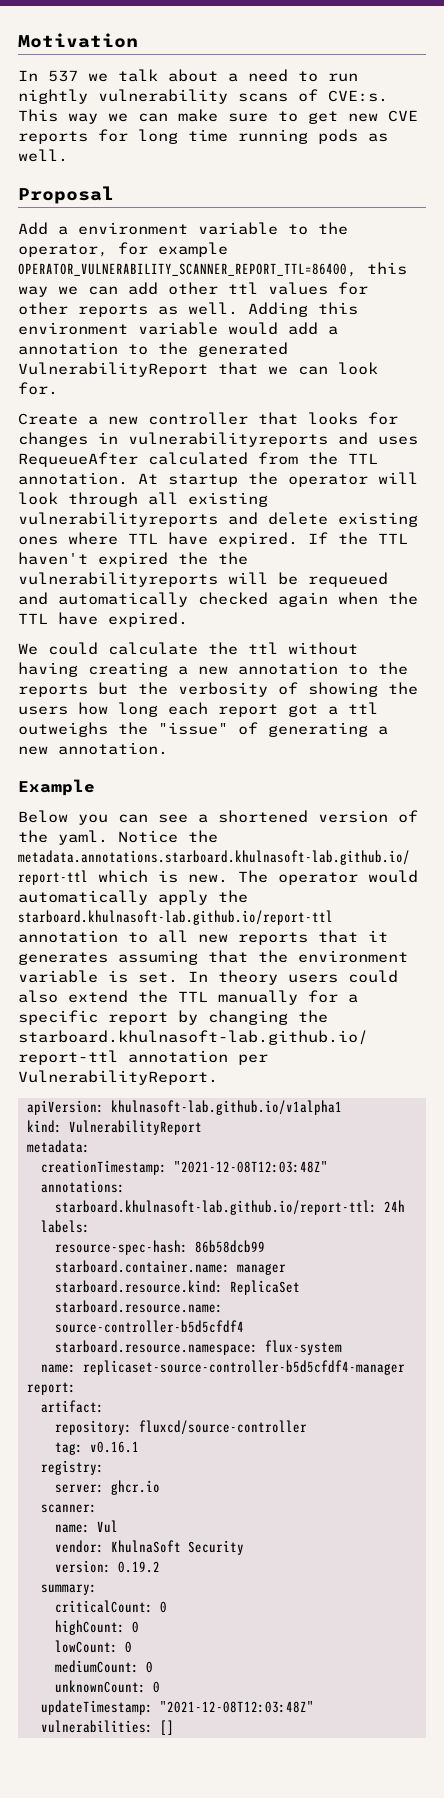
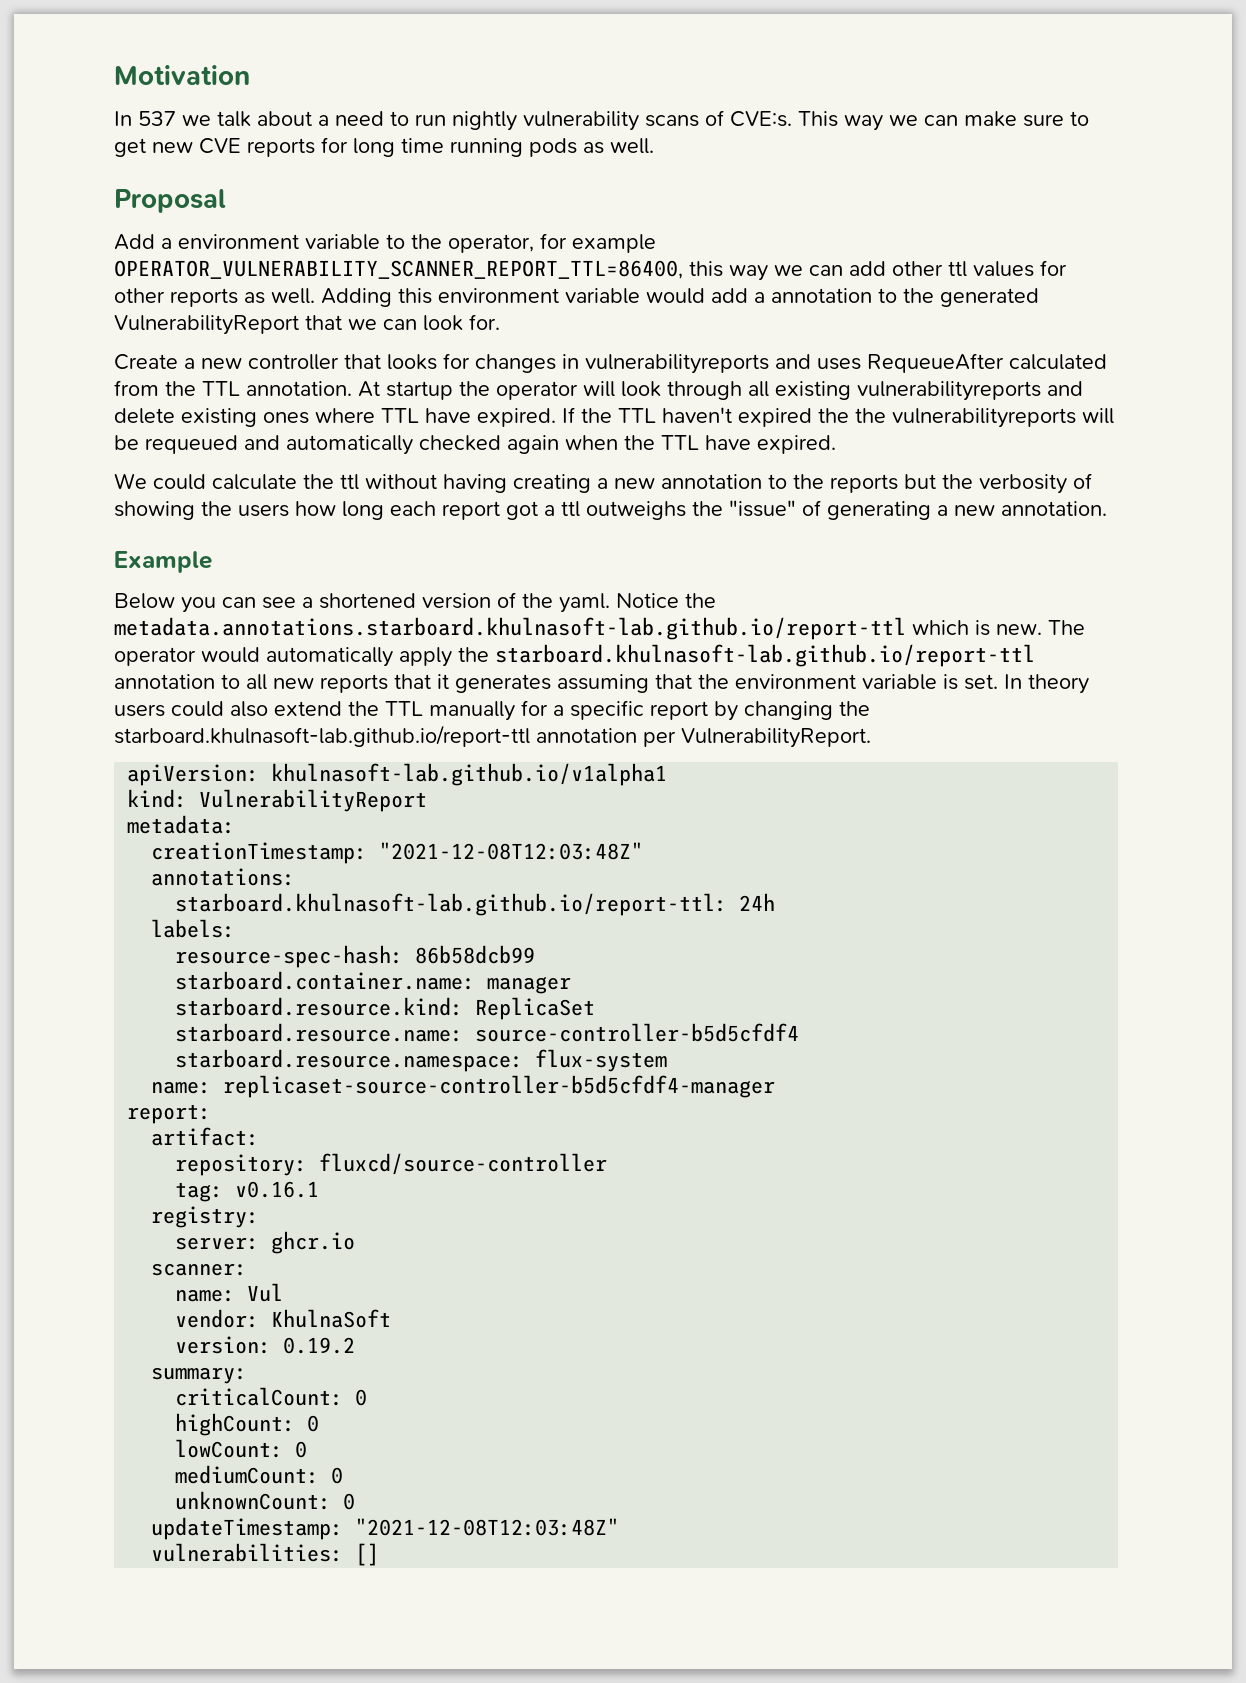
[187,1540,244,1555] Security -> (392, 1318) none

